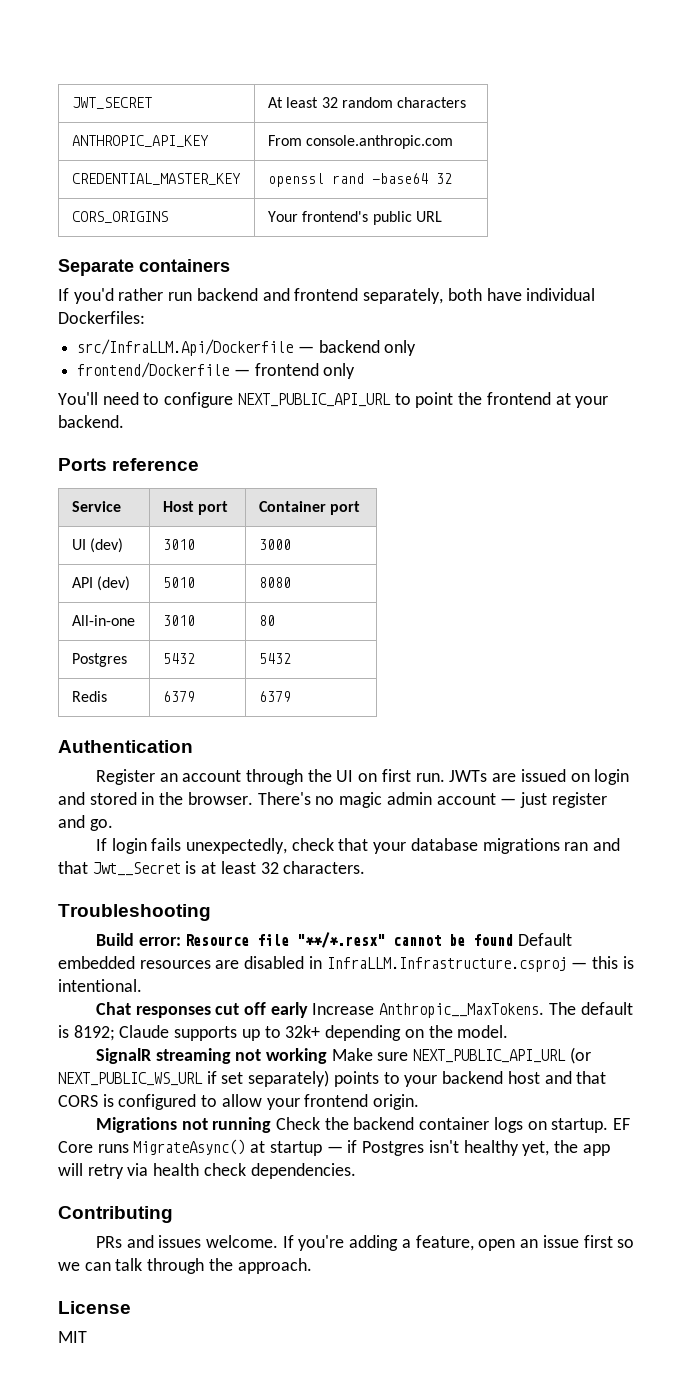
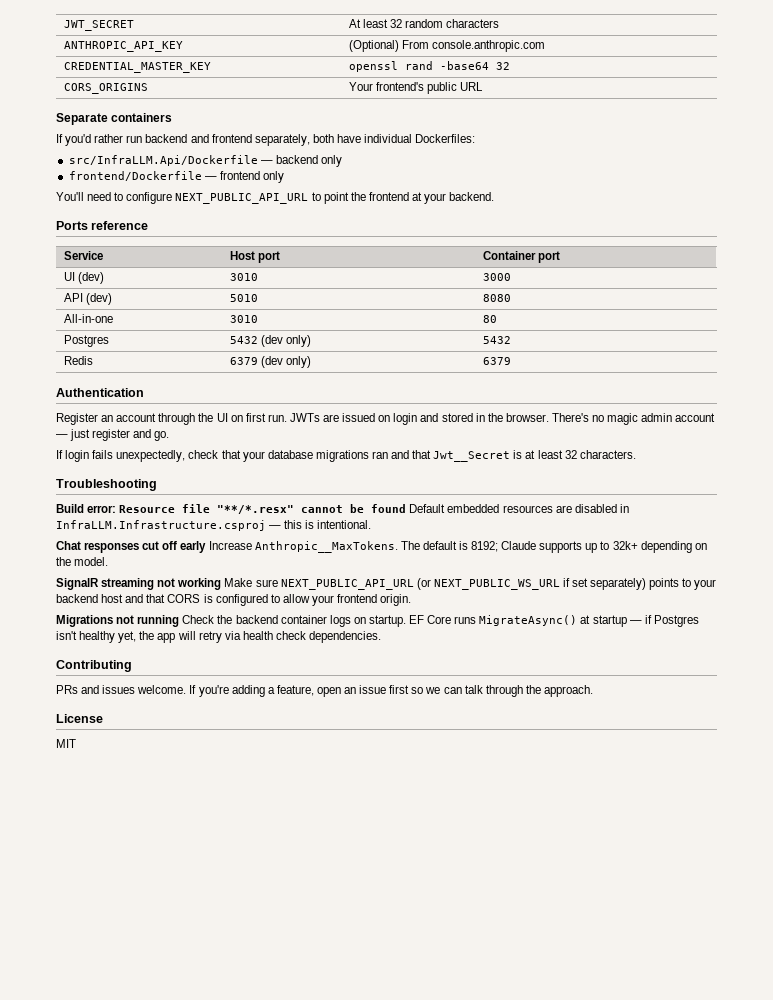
(209, 141) none -> [348,40,399,52] (Optional)
(195, 658) none -> [260,335,311,347] (dev only)
(195, 696) none -> [260,356,311,368] (dev only)

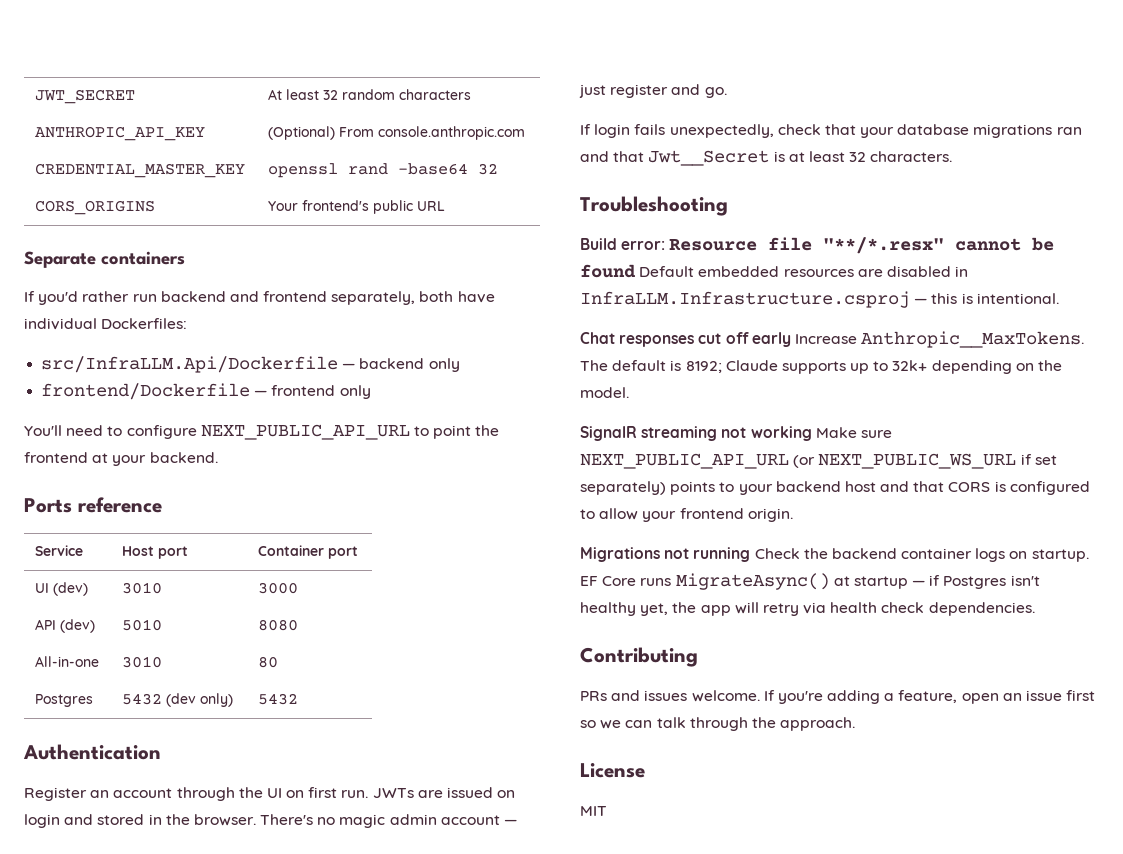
[63,356,93,365] [229,356,311,368] [482,357,511,365] // Redis | 6379 (dev only) | 6379 -> (299, 699) none

